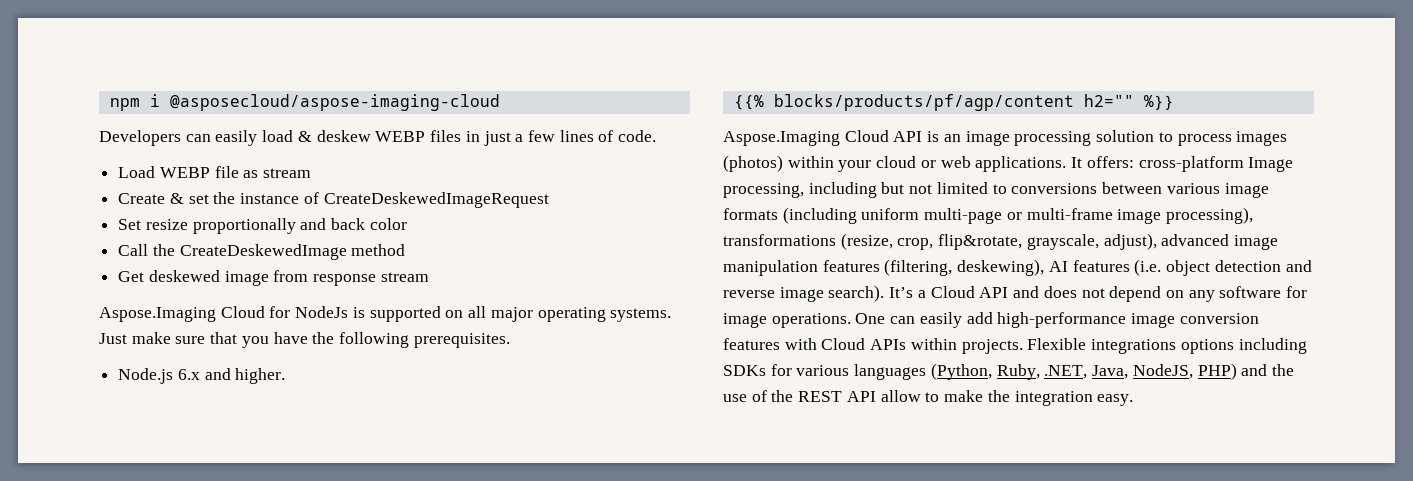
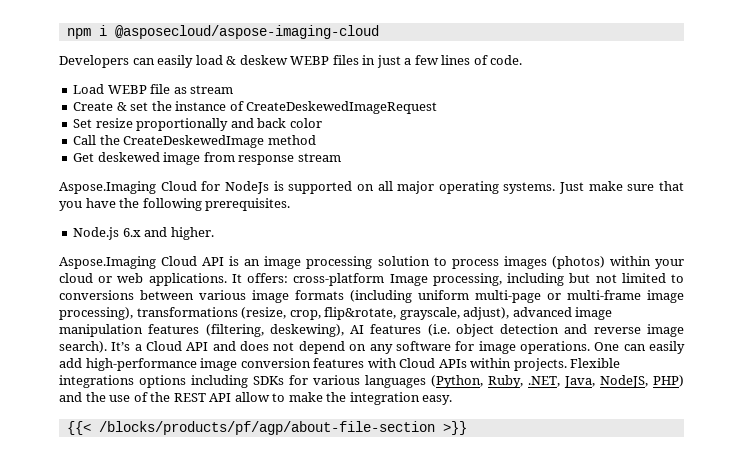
[733,94,1174,111] // {{% blocks/products/pf/agp/content h2="" %}} -> (214, 233) none
(1134, 400) none -> [66,421,467,435] // {{< /blocks/products/pf/agp/about-file-section >}}

